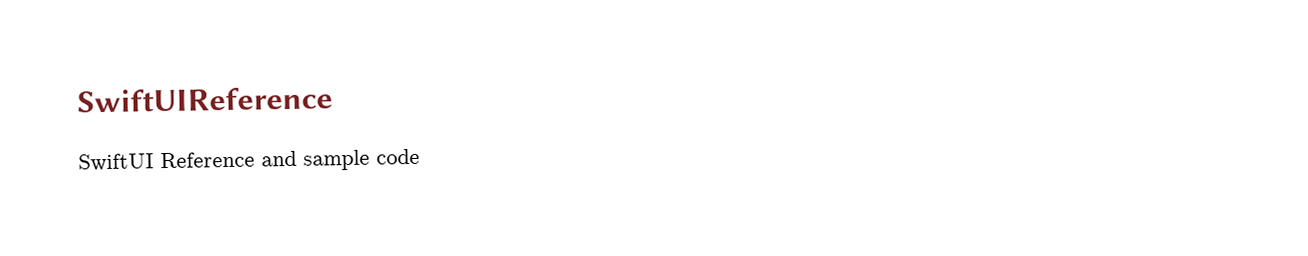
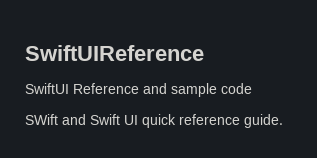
(420, 156) none -> [25,114,283,128] // SWift and Swift UI quick reference guide.

